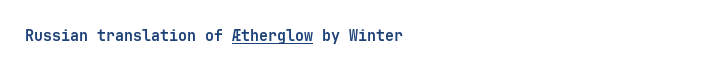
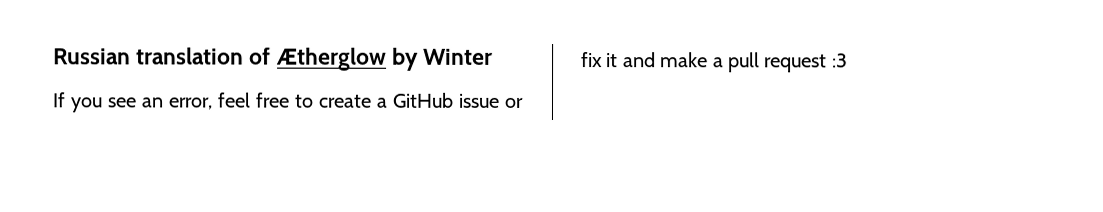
(403, 35) none -> [52,92,524,113] [581,52,848,73] // If you see an error, feel free to create a GitHub issue or fix it and make a pull request :3

